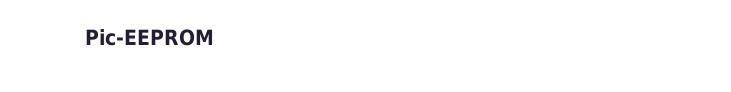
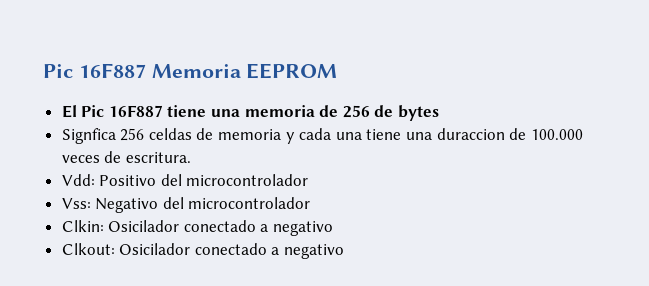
[85,29,214,46] Pic-EEPROM -> [43,63,338,79] [61,105,440,121] [61,128,583,144] [61,151,191,163] [61,174,309,186] [61,197,311,213] [61,220,334,236] [61,243,345,259] Pic 16F887 Memoria EEPROM // El Pic 16F887 tiene una memoria de 256 de bytes // Signfica 256 celdas de memoria y cada una tiene una duraccion de 100.000 veces de escritura. // Vdd: Positivo del microcontrolador // Vss: Negativo del microcontrolador // Clkin: Osicilador conectado a negativo // Clkout: Osicilador conectado a negativo

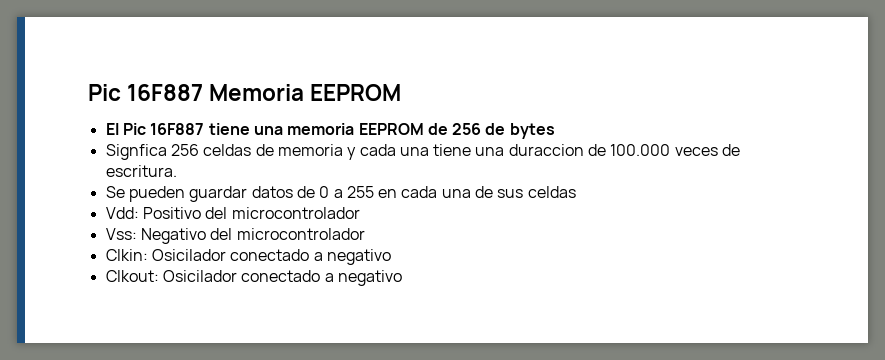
(315, 111) none -> [358,123,424,135] EEPROM
(191, 157) none -> [105,186,576,202] // Se pueden guardar datos de 0 a 255 en cada una de sus celdas

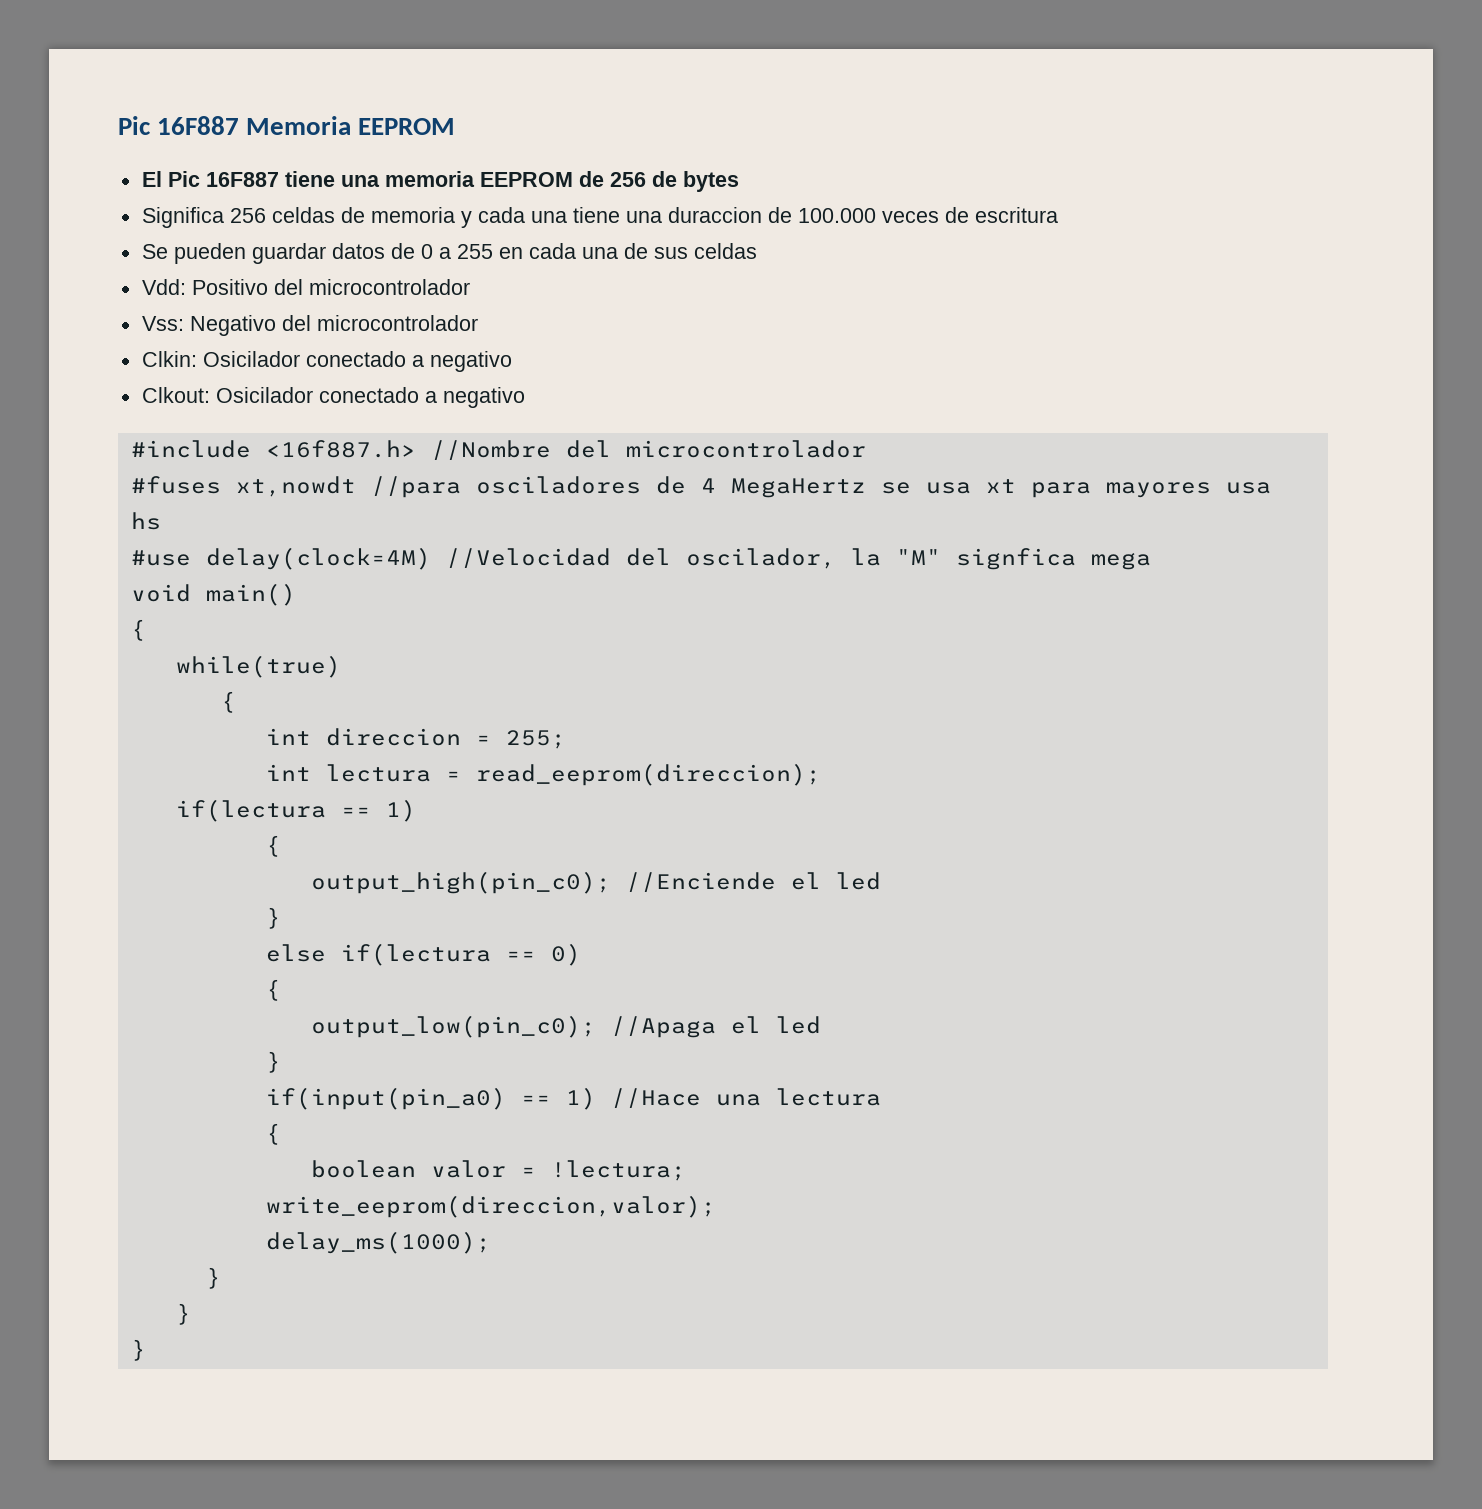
[105,144,167,160] Signfica -> [141,207,224,228] Significa
[105,165,177,177] escritura. -> [974,207,1058,223] escritura
(402, 278) none -> [130,440,866,460] [130,476,1271,498] [130,512,161,530] [130,547,1151,570] [130,583,296,606] [130,619,146,641] [175,655,341,678] [220,691,236,713] [265,728,566,749] [265,763,821,786] [175,799,416,822] [265,835,281,857] [310,871,881,894] [265,907,281,929] [265,943,581,966] [265,979,281,1001] [310,1015,821,1038] [265,1051,281,1073] [265,1087,881,1110] [265,1123,281,1145] [310,1160,686,1181] [265,1195,716,1218] [265,1231,491,1254] [205,1267,221,1289] [175,1303,191,1325] [130,1339,146,1361] // #include <16f887.h> //Nombre del microcontrolador // #fuses xt,nowdt //para osciladores de 4 MegaHertz se usa xt para mayores usa hs // #use delay(clock=4M) //Velocidad del oscilador, la "M" signfica mega // void main() // { // while(true) // { // int direccion = 255; // int lectura = read_eeprom(direccion); // if(lectura == 1) // { // output_high(pin_c0); //Enciende el led // } // else if(lectura == 0) // { // output_low(pin_c0); //Apaga el led // } // if(input(pin_a0) == 1) //Hace una lectura // { // boolean valor = !lectura; // write_eeprom(direccion,valor); // delay_ms(1000); // } // } // }

